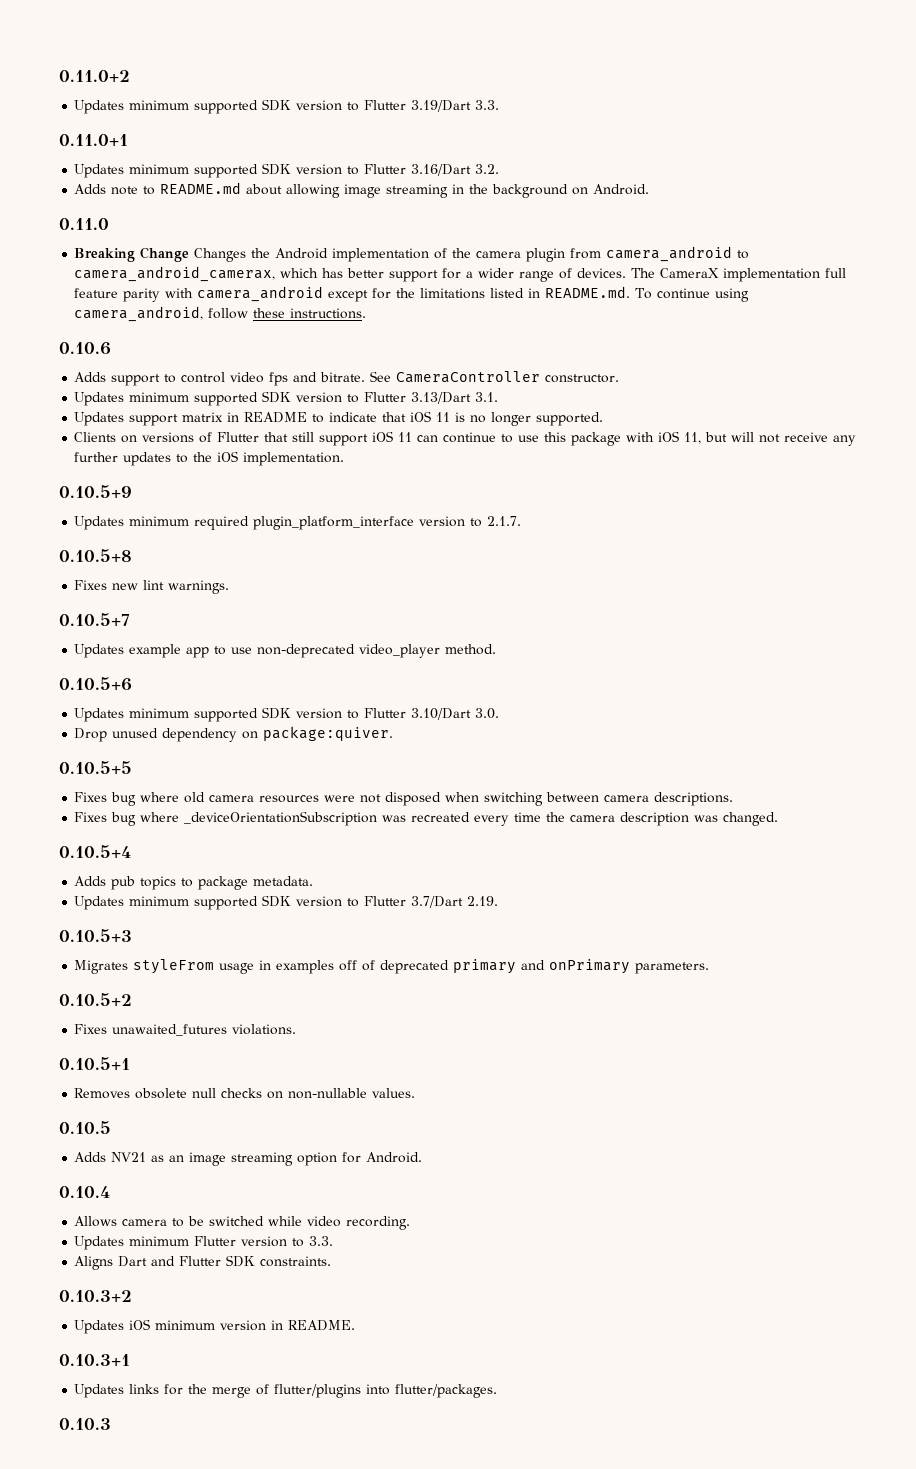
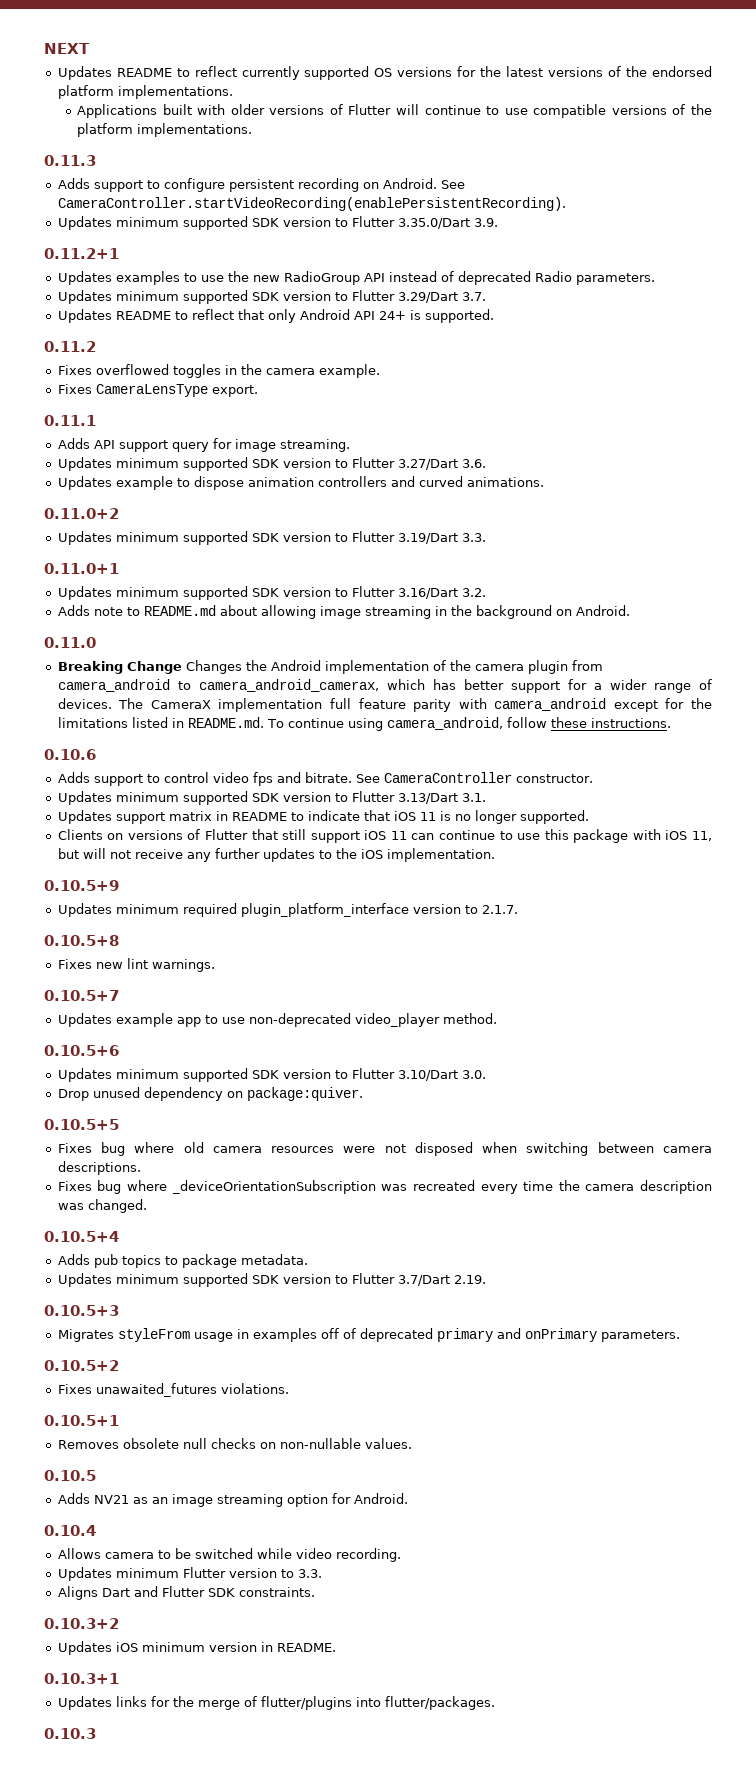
(59, 76) none -> [44,43,90,54] [57,66,712,80] [57,85,233,99] [77,104,712,118] [77,123,253,137] [44,155,96,166] [57,178,465,192] [57,197,566,211] [57,216,498,230] [44,248,119,259] [57,271,655,285] [57,290,486,304] [57,309,494,323] [44,341,96,352] [57,364,380,378] [57,384,258,397] [44,415,96,426] [57,438,350,452] [57,457,486,471] [57,476,544,490] NEXT // Updates README to reflect currently supported OS versions for the latest versions of the endorsed platform implementations. // Applications built with older versions of Flutter will continue to use compatible versions of the platform implementations. // 0.11.3 // Adds support to configure persistent recording on Android. See CameraController.startVideoRecording(enablePersistentRecording). // Updates minimum supported SDK version to Flutter 3.35.0/Dart 3.9. // 0.11.2+1 // Updates examples to use the new RadioGroup API instead of deprecated Radio parameters. // Updates minimum supported SDK version to Flutter 3.29/Dart 3.7. // Updates README to reflect that only Android API 24+ is supported. // 0.11.2 // Fixes overflowed toggles in the camera example. // Fixes CameraLensType export. // 0.11.1 // Adds API support query for image streaming. // Updates minimum supported SDK version to Flutter 3.27/Dart 3.6. // Updates example to dispose animation controllers and curved animations. //

